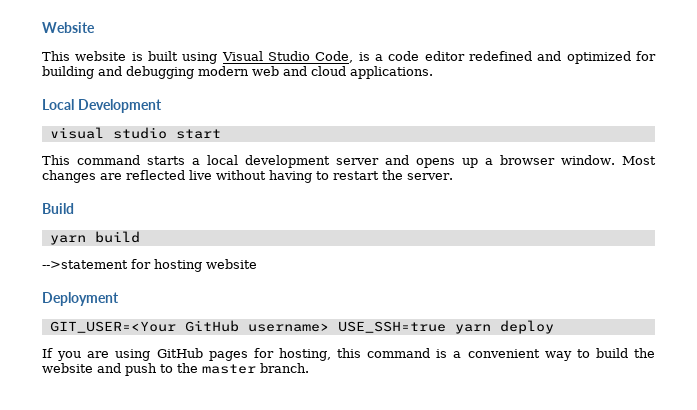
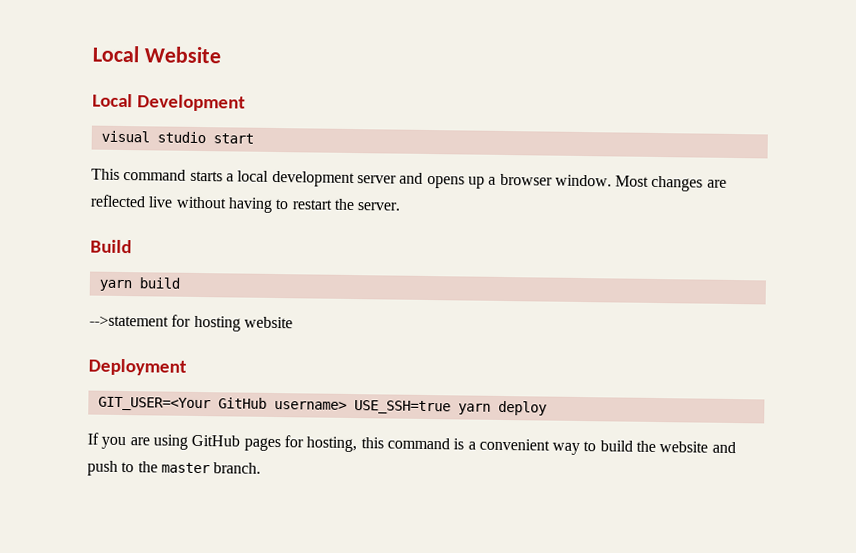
(42, 27) none -> [92,45,139,63] Local
[42,51,656,64] [42,66,433,79] // This website is built using Visual Studio Code, is a code editor redefined and optimized for building and debugging modern web and cloud applications. -> (221, 55) none

